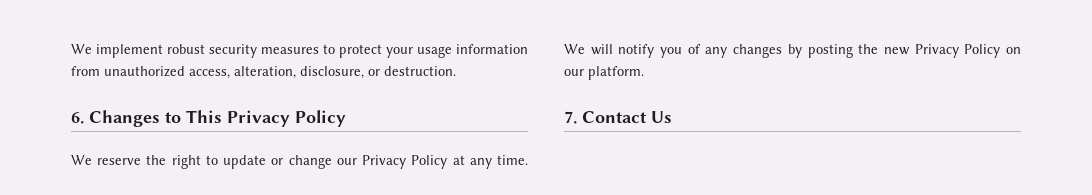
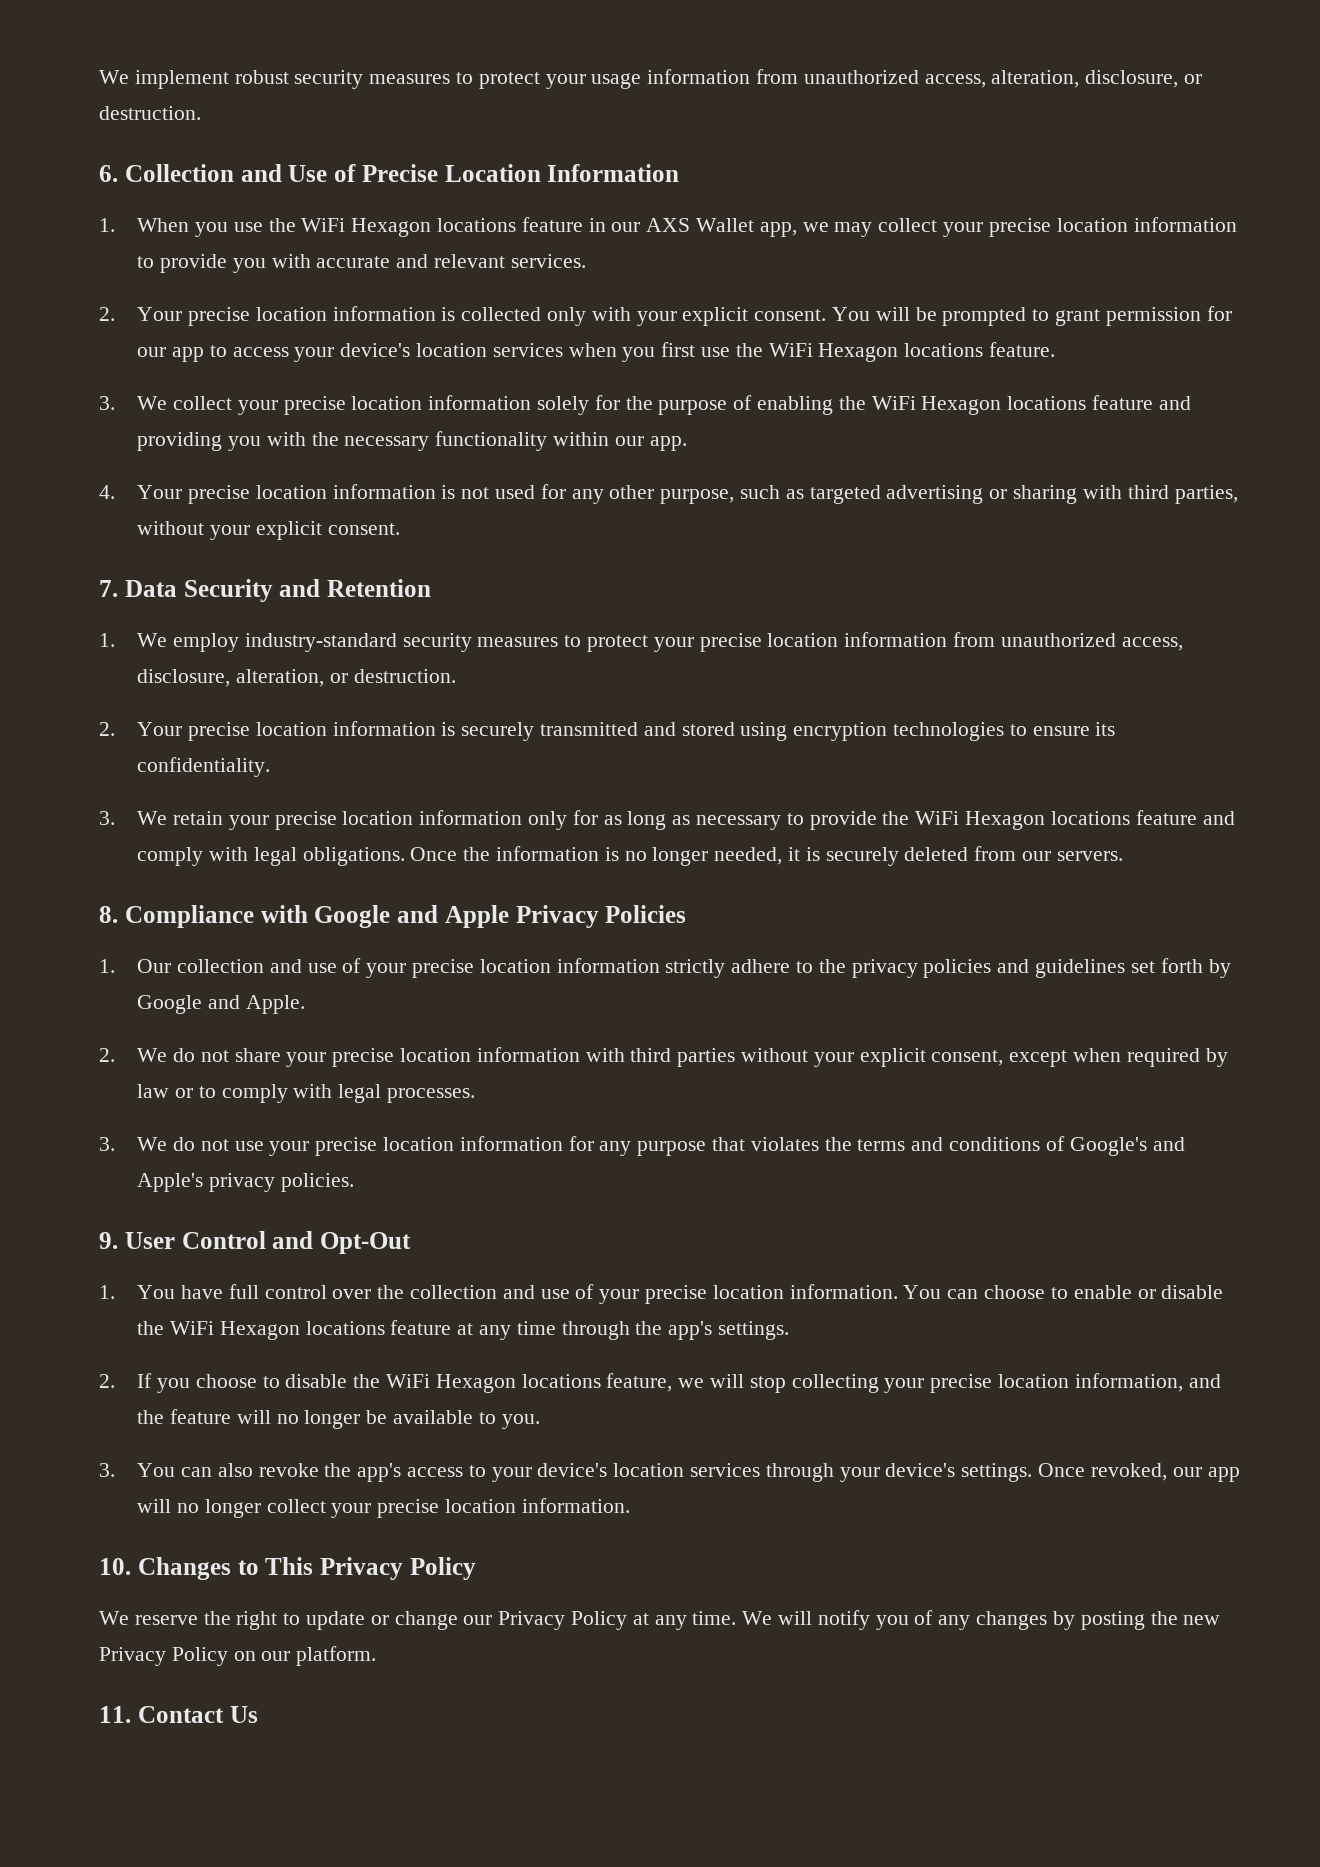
(84, 118) none -> [124,164,680,182] [99,217,1237,237] [137,254,586,273] [99,306,1232,326] [137,342,1056,362] [99,395,1191,415] [137,431,687,451] [99,484,1238,504] [137,521,400,540] [99,579,431,602] [99,632,1183,652] [137,669,456,687] [99,721,1116,741] [137,757,271,777] [99,810,1235,830] [137,846,1123,866] [99,905,687,928] [99,958,1231,978] [137,995,305,1014] [99,1047,1228,1067] [137,1084,476,1103] [99,1136,1185,1156] [137,1173,354,1192] [99,1231,411,1254] [99,1284,1224,1304] [137,1320,790,1340] [99,1373,1221,1393] [137,1409,540,1429] [99,1463,1240,1482] [137,1498,630,1518] [99,1558,131,1575] Collection and Use of Precise Location Information // 1. When you use the WiFi Hexagon locations feature in our AXS Wallet app, we may collect your precise location information to provide you with accurate and relevant services. // 2. Your precise location information is collected only with your explicit consent. You will be prompted to grant permission for our app to access your device's location services when you first use the WiFi Hexagon locations feature. // 3. We collect your precise location information solely for the purpose of enabling the WiFi Hexagon locations feature and providing you with the necessary functionality within our app. // 4. Your precise location information is not used for any other purpose, such as targeted advertising or sharing with third parties, without your explicit consent. // 7. Data Security and Retention // 1. We employ industry-standard security measures to protect your precise location information from unauthorized access, disclosure, alteration, or destruction. // 2. Your precise location information is securely transmitted and stored using encryption technologies to ensure its confidentiality. // 3. We retain your precise location information only for as long as necessary to provide the WiFi Hexagon locations feature and comply with legal obligations. Once the information is no longer needed, it is securely deleted from our servers. // 8. Compliance with Google and Apple Privacy Policies // 1. Our collection and use of your precise location information strictly adhere to the privacy policies and guidelines set forth by Google and Apple. // 2. We do not share your precise location information with third parties without your explicit consent, except when required by law or to comply with legal processes. // 3. We do not use your precise location information for any purpose that violates the terms and conditions of Google's and Apple's privacy policies. // 9. User Control and Opt-Out // 1. You have full control over the collection and use of your precise location information. You can choose to enable or disable the WiFi Hexagon locations feature at any time through the app's settings. // 2. If you choose to disable the WiFi Hexagon locations feature, we will stop collecting your precise location information, and the feature will no longer be available to you. // 3. You can also revoke the app's access to your device's location services through your device's settings. Once revoked, our app will no longer collect your precise location information. // 10.
[564,111,577,124] 7. -> [99,1706,131,1723] 11.

